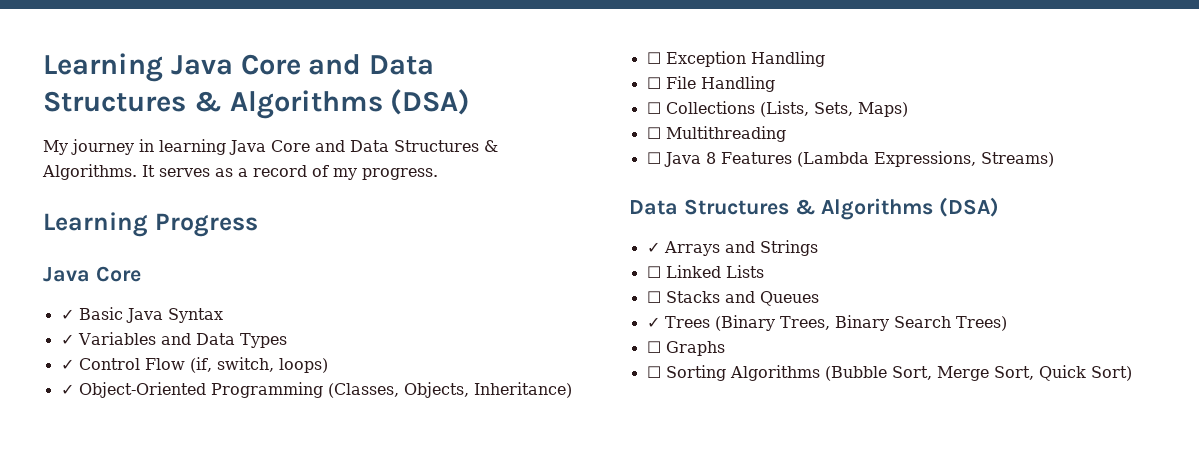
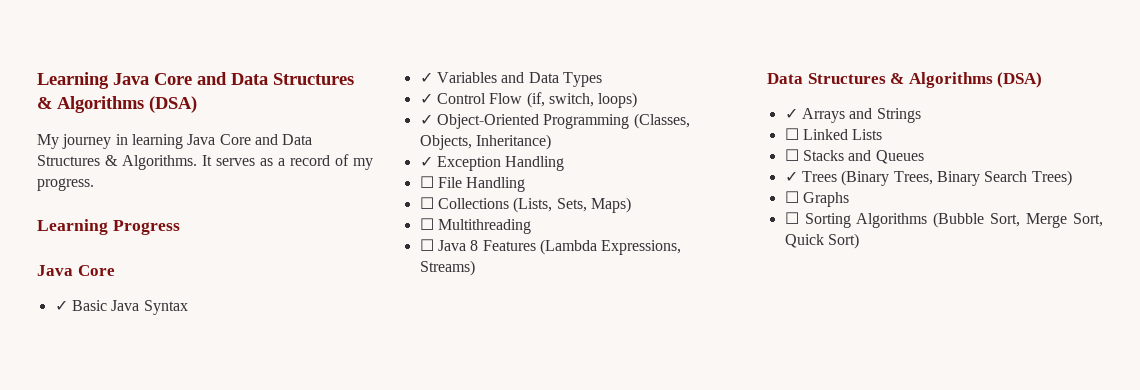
[646,52,661,64] ☐ -> [419,156,433,167] ✓

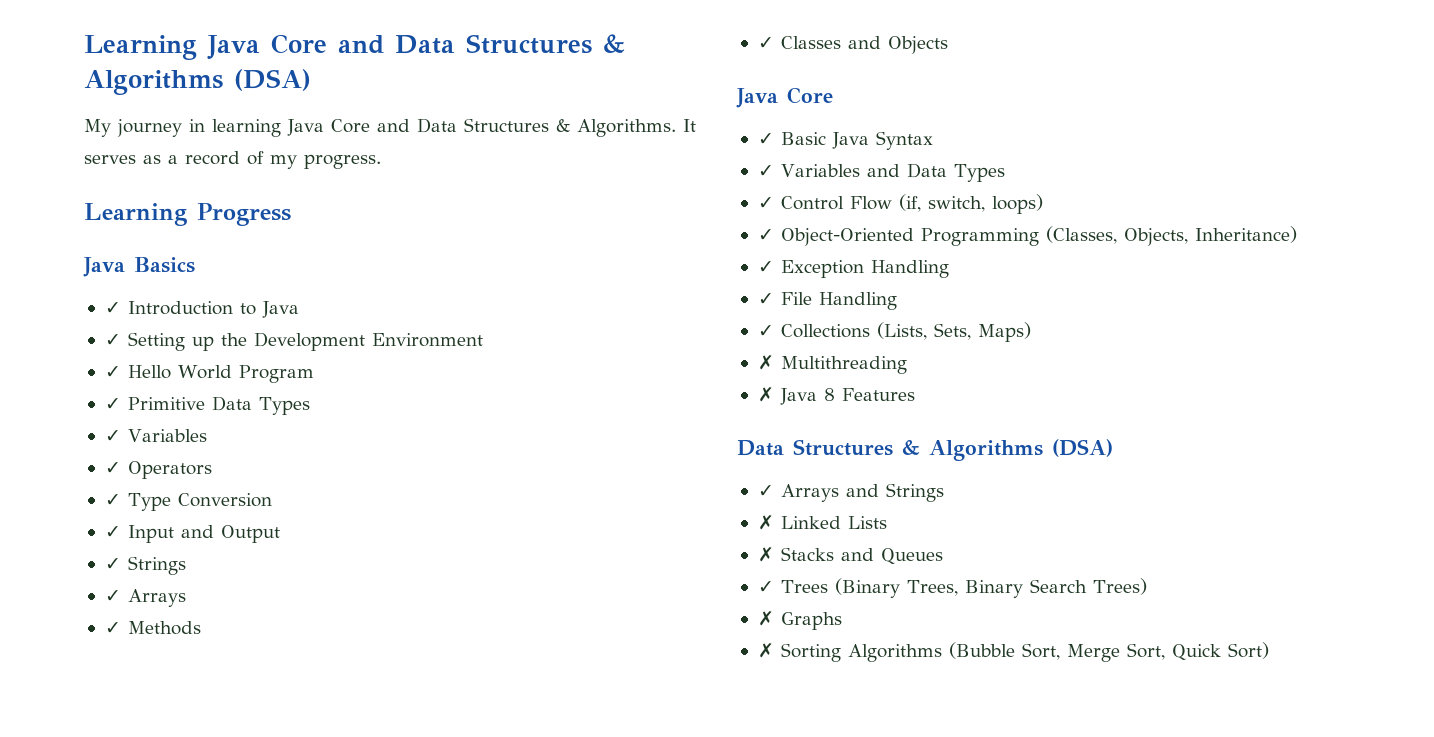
(180, 227) none -> [83,257,195,277] [104,301,299,318] [104,332,483,351] [104,365,314,383] [104,396,310,415] [104,429,207,442] [104,461,212,479] [104,493,272,511] [104,525,280,543] [104,556,186,575] [104,589,186,607] [104,621,201,635] [757,36,948,54] // Java Basics // ✓ Introduction to Java // ✓ Setting up the Development Environment // ✓ Hello World Program // ✓ Primitive Data Types // ✓ Variables // ✓ Operators // ✓ Type Conversion // ✓ Input and Output // ✓ Strings // ✓ Arrays // ✓ Methods // ✓ Classes and Objects
[419,176,434,188] ☐ -> [757,293,774,305] ✓
[419,197,434,209] ☐ -> [757,325,774,337] ✓
[419,218,434,230] ☐ -> [757,355,774,370] ✗
[419,239,434,251] ☐ -> [757,387,774,402] ✗
[539,239,682,255] [419,260,475,276] (Lambda Expressions, Streams) -> (915, 394) none
[784,128,799,140] ☐ -> [757,515,774,530] ✗
[784,149,799,161] ☐ -> [757,547,774,562] ✗
[784,191,799,203] ☐ -> [757,611,774,626] ✗
[784,212,799,224] ☐ -> [757,643,774,658] ✗

